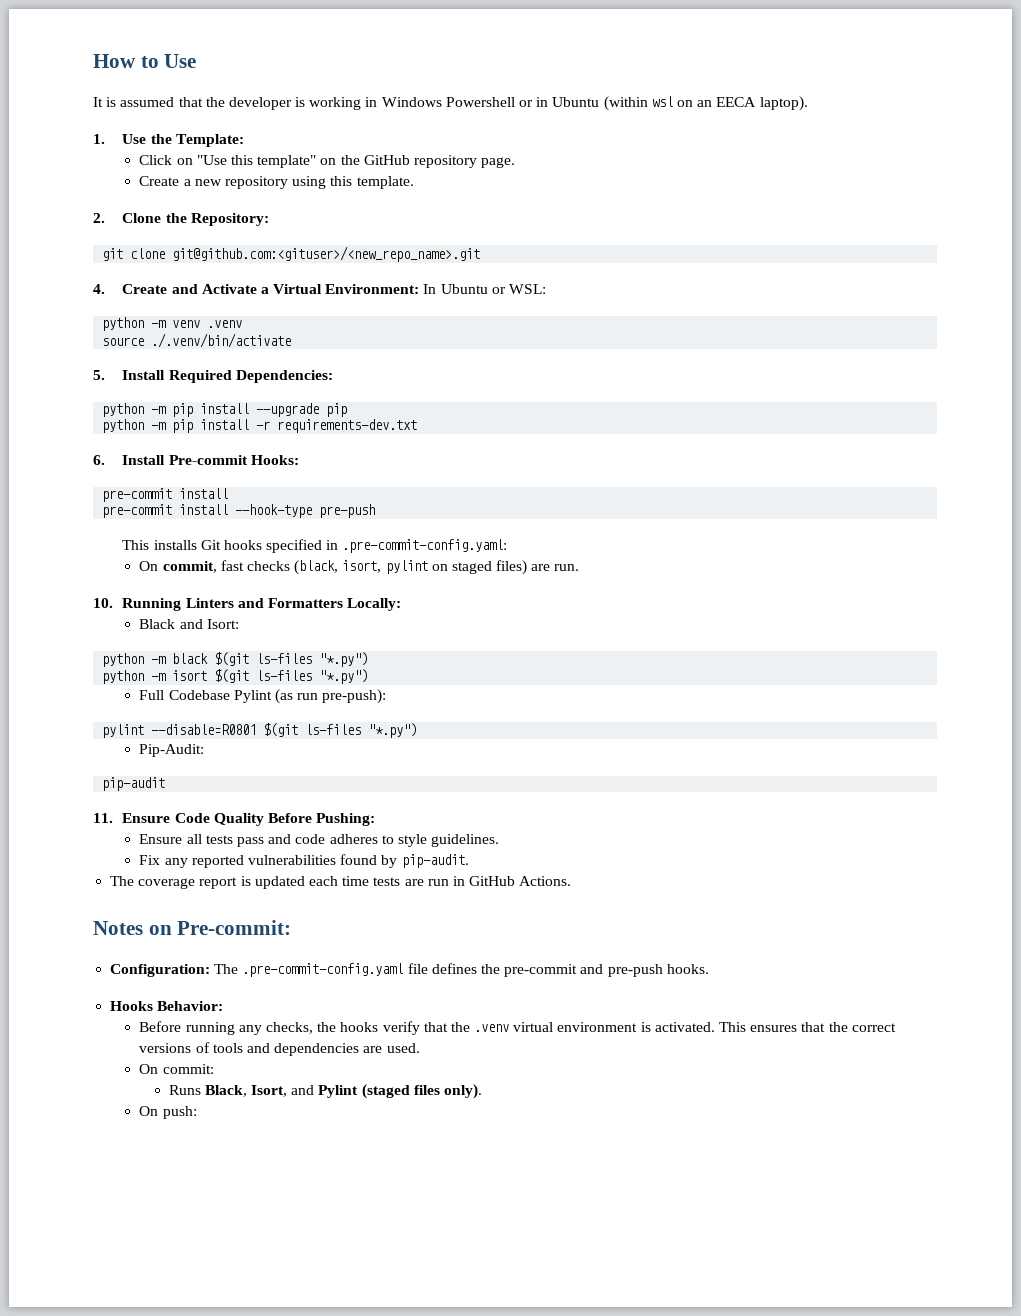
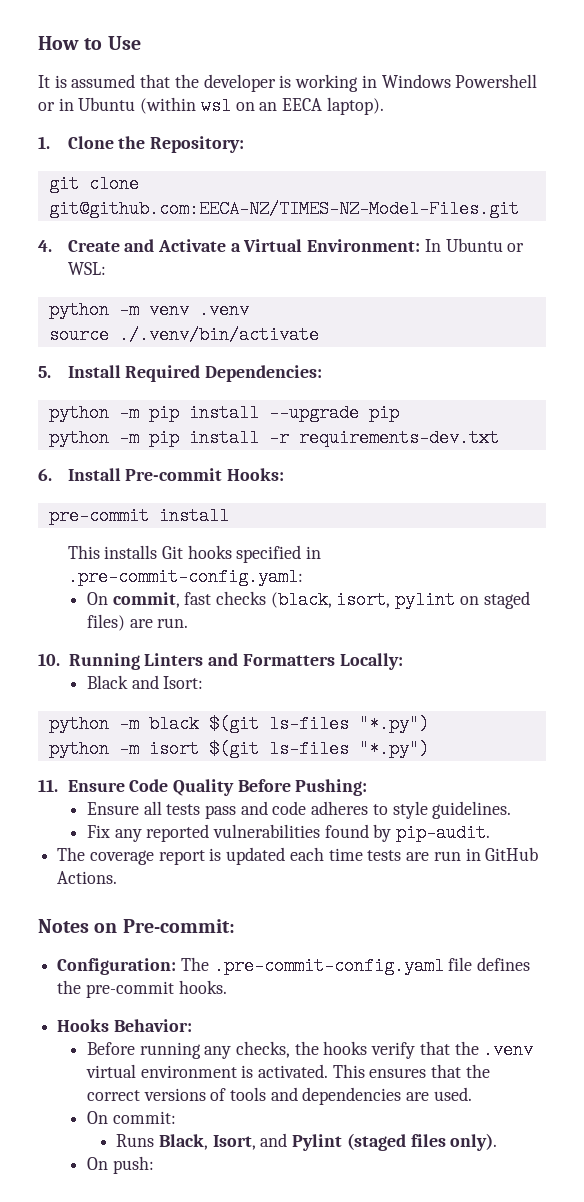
[122,134,244,147] [139,155,516,168] [139,176,414,189] [93,213,105,223] Use the Template: // Click on "Use this template" on the GitHub repository page. // Create a new repository using this template. // 2. -> (50, 142) none
[172,246,481,262] git@github.com:<gituser>/<new_repo_name>.git -> [48,200,519,218] git@github.com:EECA-NZ/TIMES-NZ-Model-Files.git
[102,504,376,518] // pre-commit install --hook-type pre-push -> (229, 516) none
[139,689,387,704] [102,723,418,738] [139,744,205,757] [102,777,166,791] // Full Codebase Pylint (as run pre-push): // pylint --disable=R0801 $(git ls-files "*.py") // Pip-Audit: // pip-audit -> (429, 749) none
[580,964,663,977] and pre-push -> (174, 989) none

